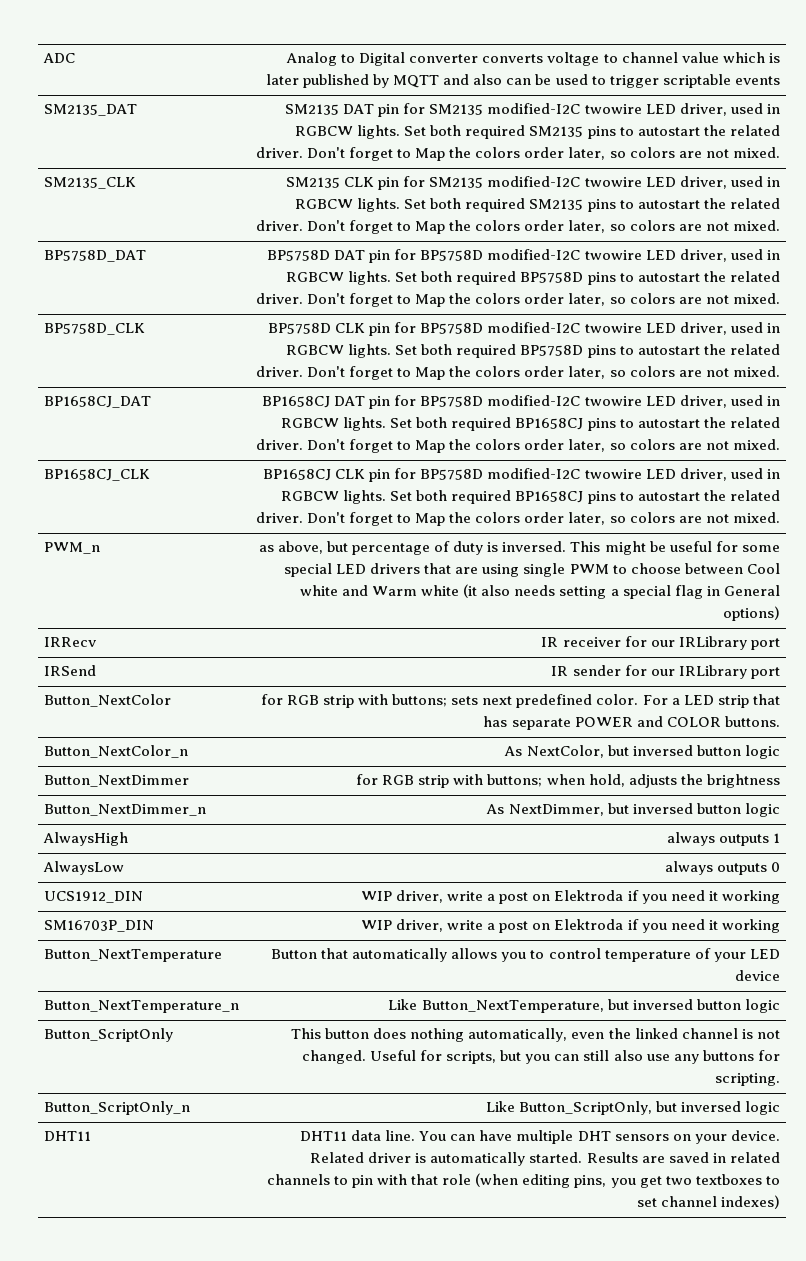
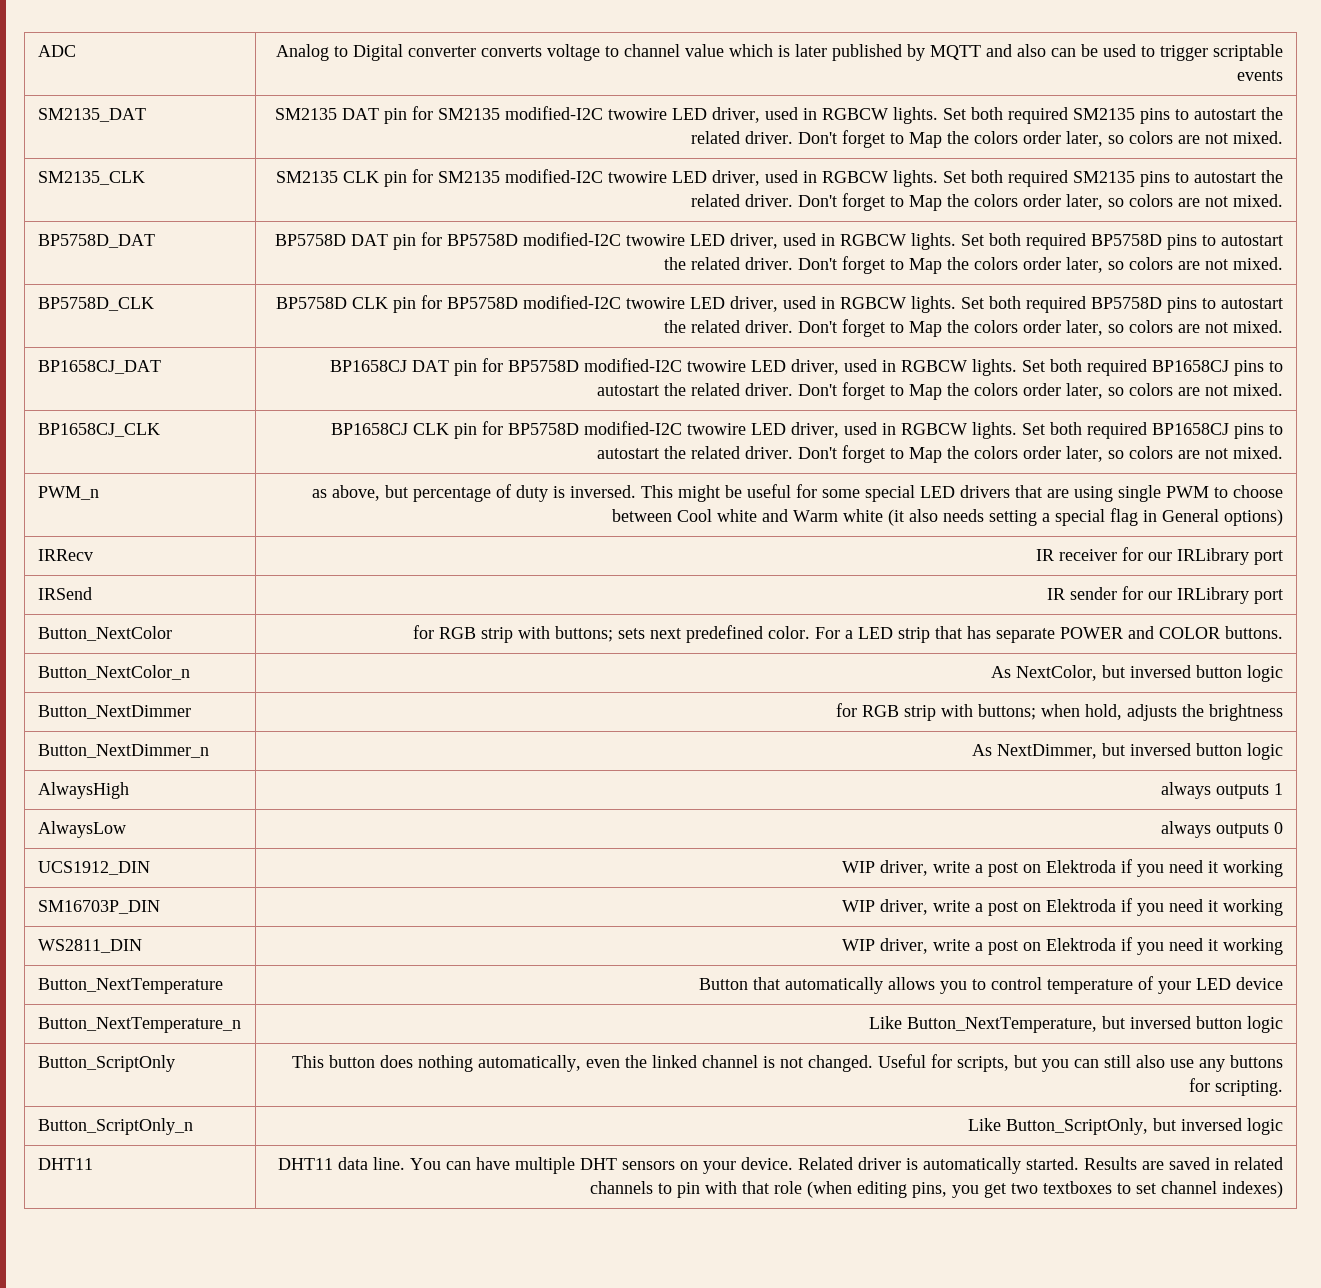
(780, 926) none -> [37,939,142,953] [842,937,1284,955] // WS2811_DIN | WIP driver, write a post on Elektroda if you need it working

